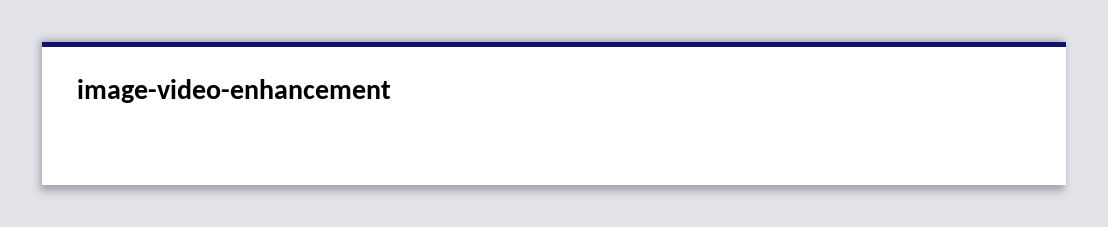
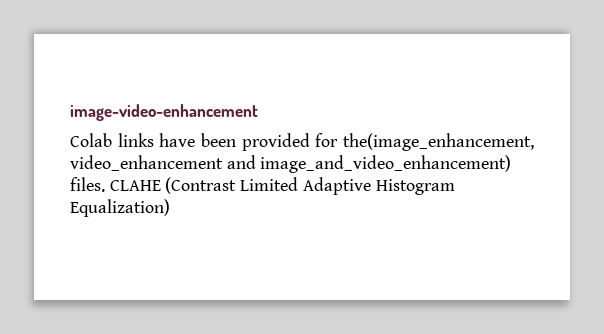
(391, 91) none -> [70,133,534,151] [70,155,512,173] [70,177,455,195] [70,199,170,217] // Colab links have been provided for the(image_enhancement, video_enhancement and image_and_video_enhancement) files. CLAHE (Contrast Limited Adaptive Histogram Equalization)

